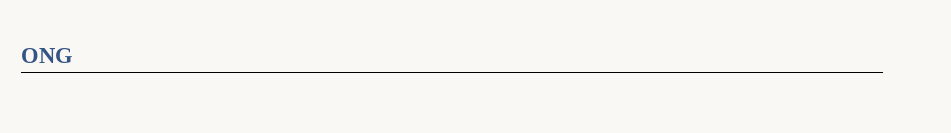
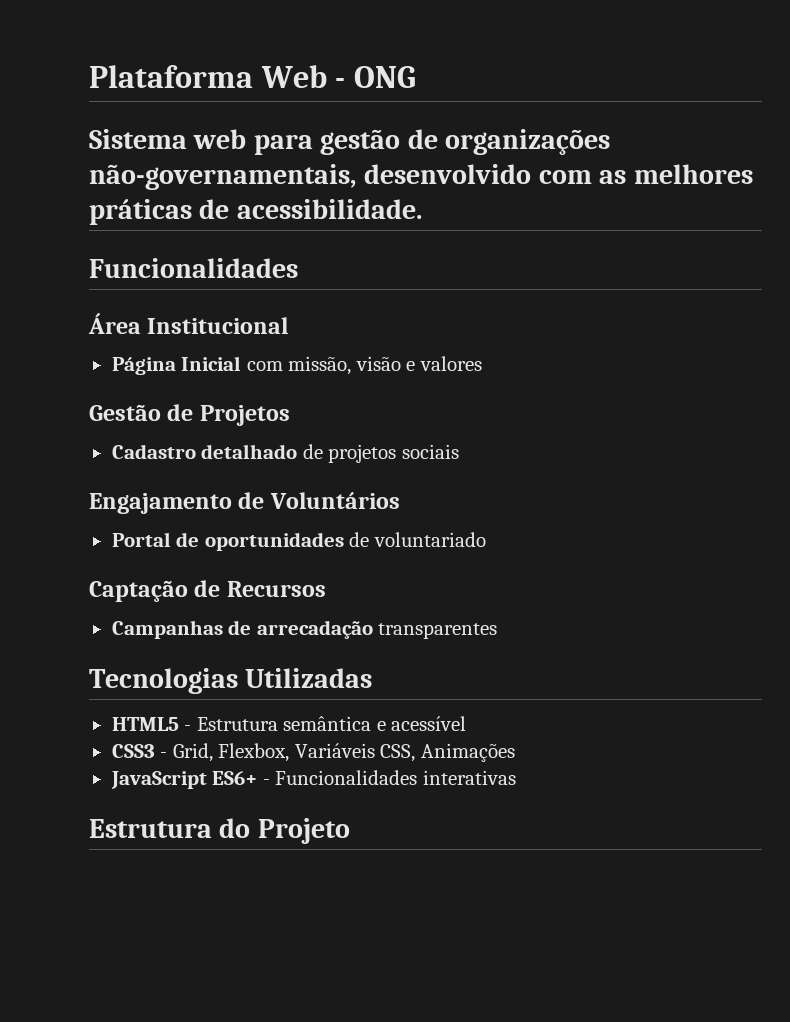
[21,48,73,63] ONG -> [89,65,416,88] [89,129,611,155] [89,164,753,190] [89,199,422,225] [89,258,298,278] [88,313,289,334] [111,356,482,375] [89,404,290,426] [111,444,459,463] [89,492,400,514] [111,532,486,551] [89,580,326,602] [111,620,498,639] [89,668,373,694] [111,716,467,731] [111,743,515,762] [110,770,516,789] [89,818,350,844] Plataforma Web - ONG // Sistema web para gestão de organizações não-governamentais, desenvolvido com as melhores práticas de acessibilidade. // Funcionalidades // Área Institucional // Página Inicial com missão, visão e valores // Gestão de Projetos // Cadastro detalhado de projetos sociais // Engajamento de Voluntários // Portal de oportunidades de voluntariado // Captação de Recursos // Campanhas de arrecadação transparentes // Tecnologias Utilizadas // HTML5 - Estrutura semântica e acessível // CSS3 - Grid, Flexbox, Variáveis CSS, Animações // JavaScript ES6+ - Funcionalidades interativas // Estrutura do Projeto

